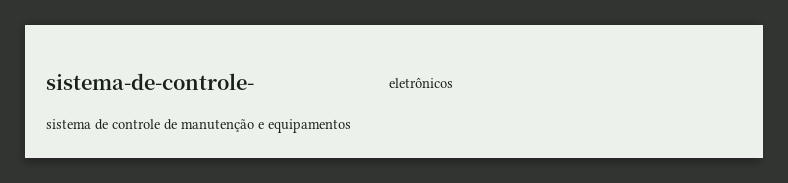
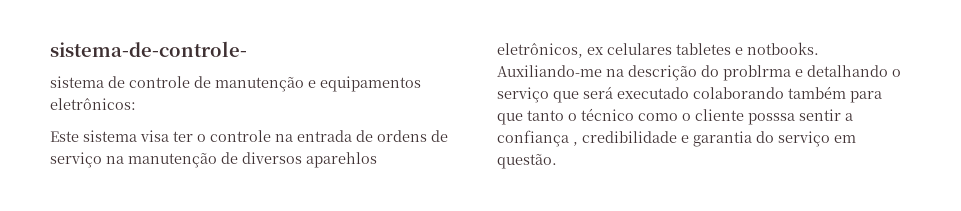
[389,77,453,88] eletrônicos -> [50,98,136,110] [50,130,448,142] [50,152,377,168] [497,42,819,58] [497,65,901,81] [497,86,882,103] [497,108,853,125] [497,130,856,147] [497,153,557,169] eletrônicos: // Este sistema visa ter o controle na entrada de ordens de serviço na manutenção de diversos aparehlos eletrônicos, ex celulares tabletes e notbooks. Auxiliando-me na descrição do problrma e detalhando o serviço que será executado colaborando também para que tanto o técnico como o cliente posssa sentir a confiança , credibilidade e garantia do serviço em questão.

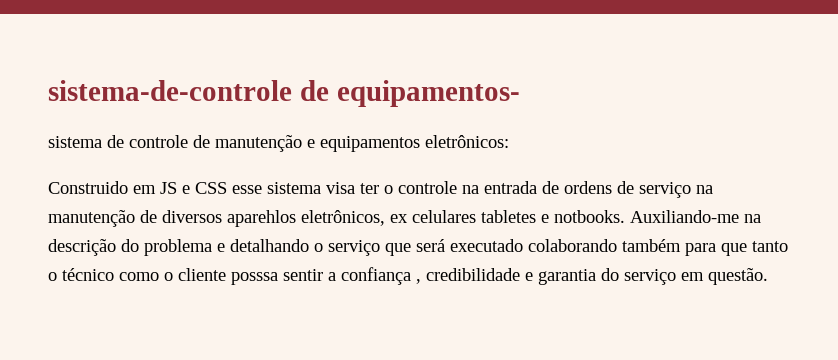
[50,41,247,57] sistema-de-controle- -> [48,80,520,107] sistema-de-controle de equipamentos-
[50,131,79,142] Este -> [48,181,262,194] Construido em JS e CSS esse
[723,65,791,81] problrma -> [144,239,212,256] problema

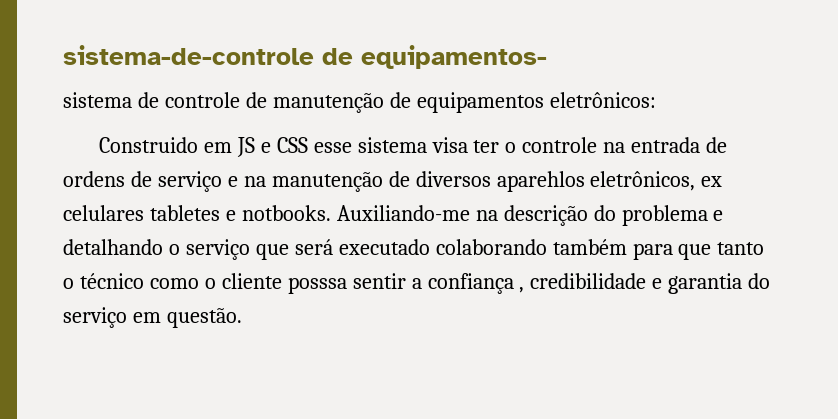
[307,139,315,148] e -> [389,92,411,108] de
(691, 190) none -> [227,176,238,187] e

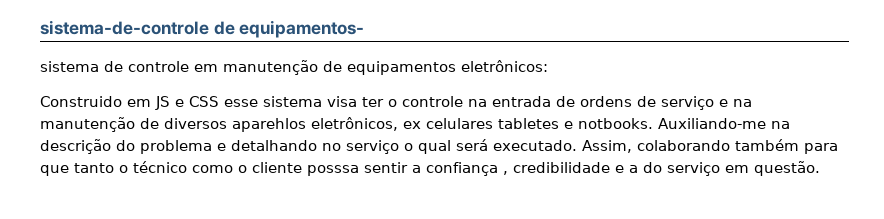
[245,92,267,108] de -> [194,64,218,72] em
[168,239,430,260] o serviço que será executado -> [322,139,632,154] no serviço o qual será executado. Assim,
[668,273,743,294] garantia -> [629,165,638,173] a

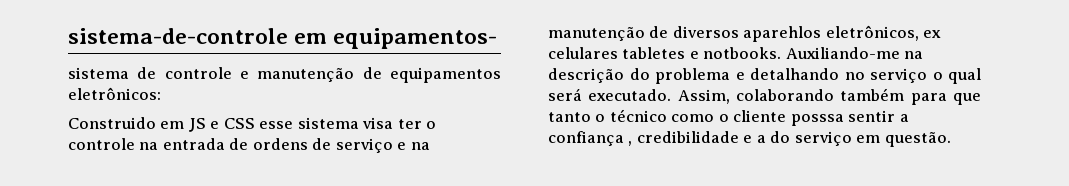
[213,21,235,35] de -> [294,33,328,44] em
[194,64,218,72] em -> [240,71,249,79] e

